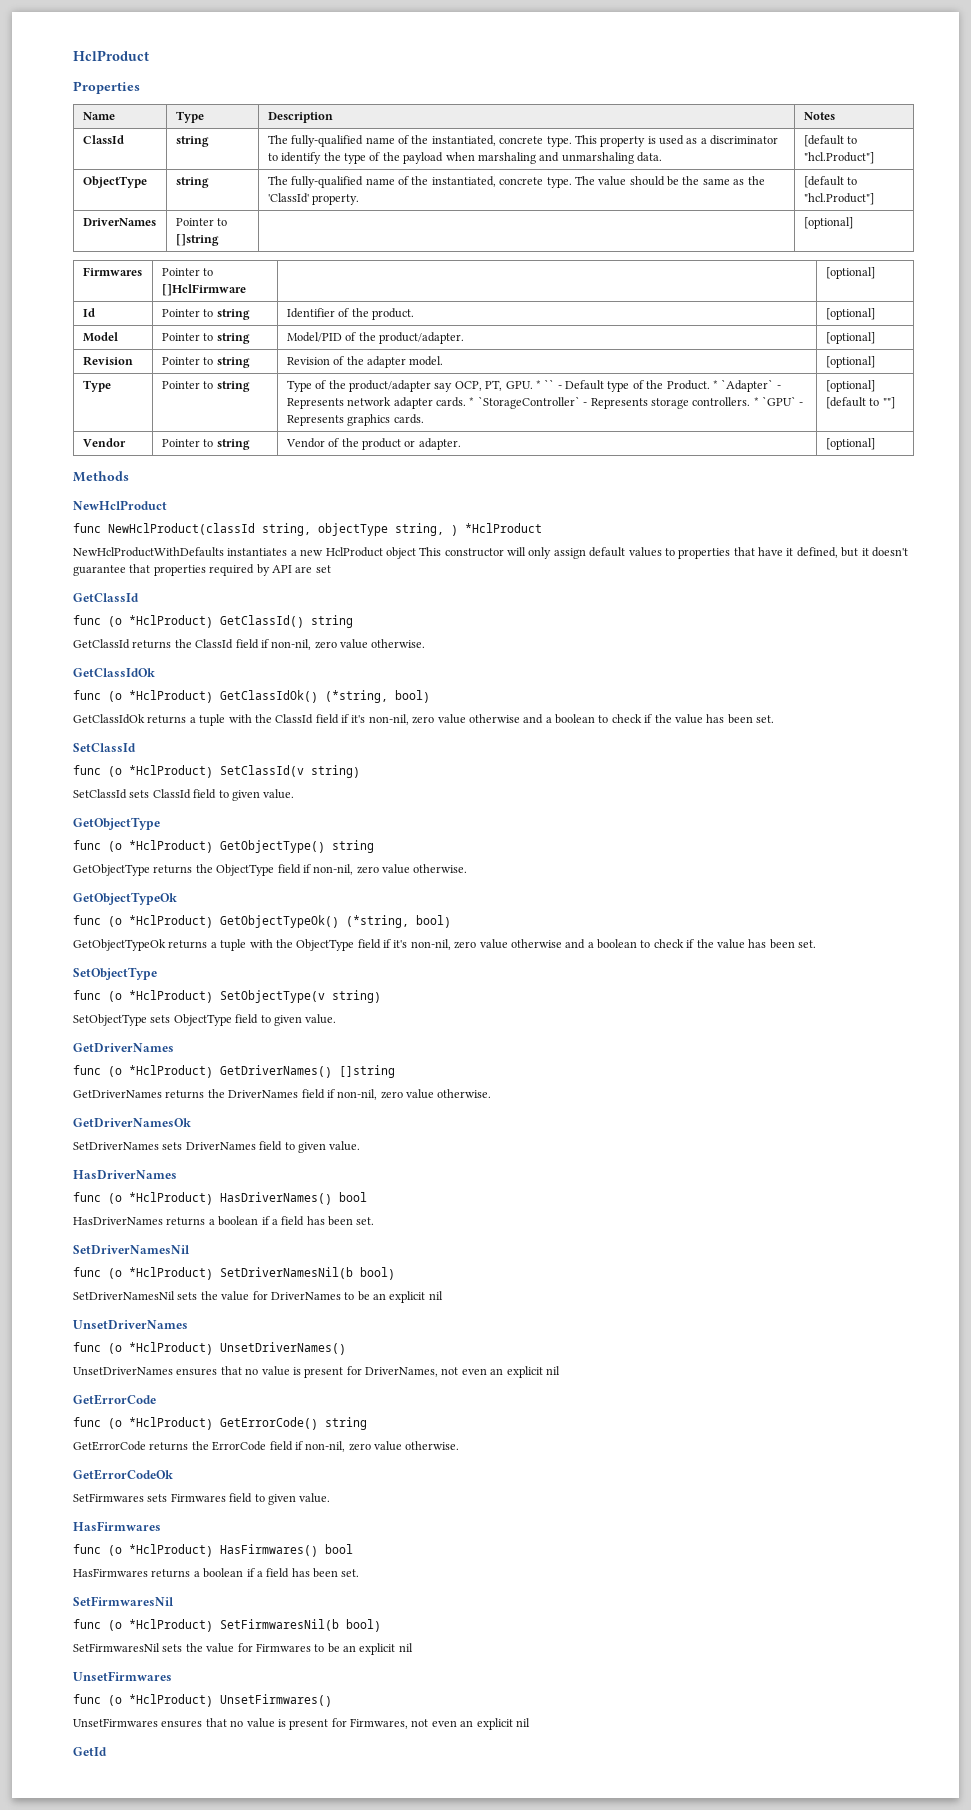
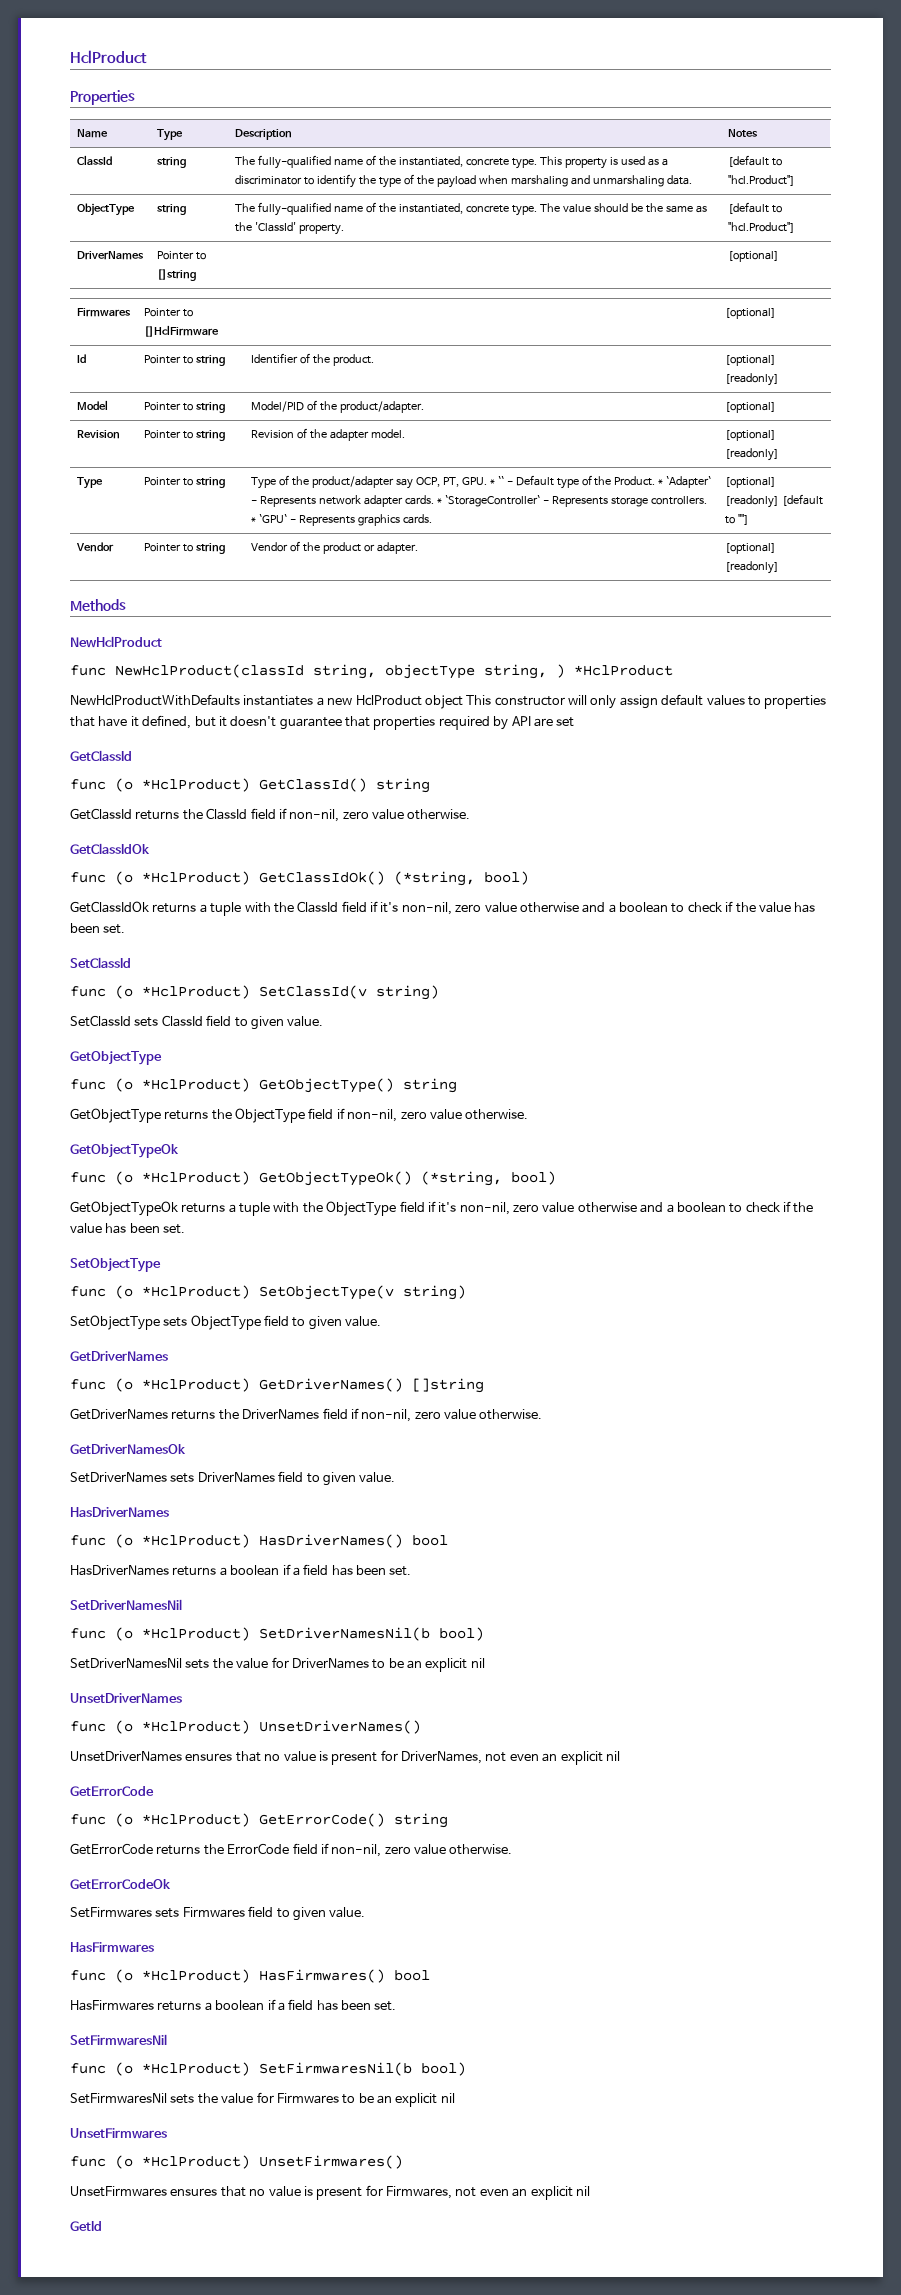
(875, 314) none -> [724,373,779,386] [readonly]
(875, 362) none -> [724,448,779,461] [readonly]
(875, 386) none -> [724,495,779,508] [readonly]
(875, 444) none -> [724,561,779,574] [readonly]

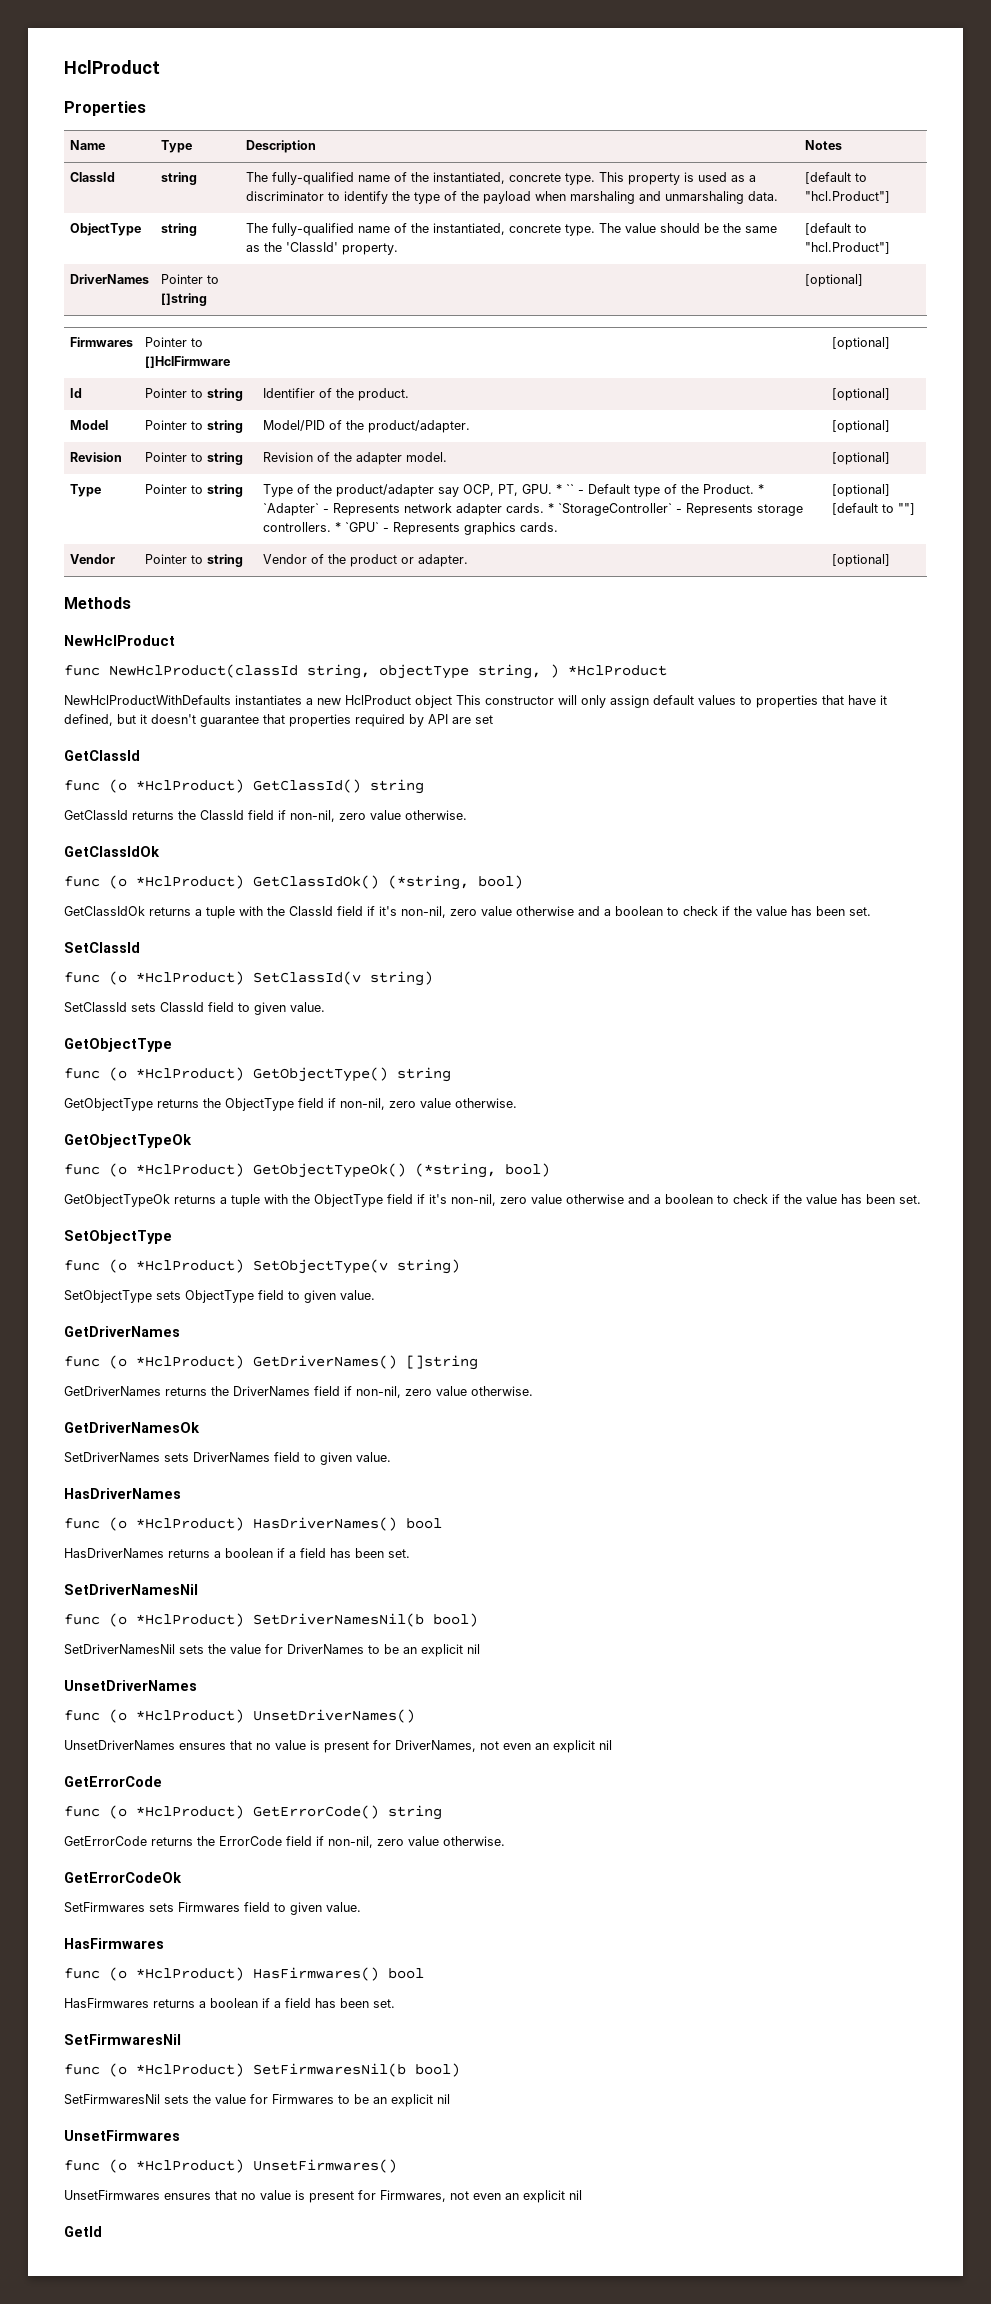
[724,373,779,386] [readonly] -> (890, 394) none
[724,448,779,461] [readonly] -> (890, 458) none
[724,495,779,508] [readonly] -> (890, 490) none
[724,561,779,574] [readonly] -> (890, 560) none

